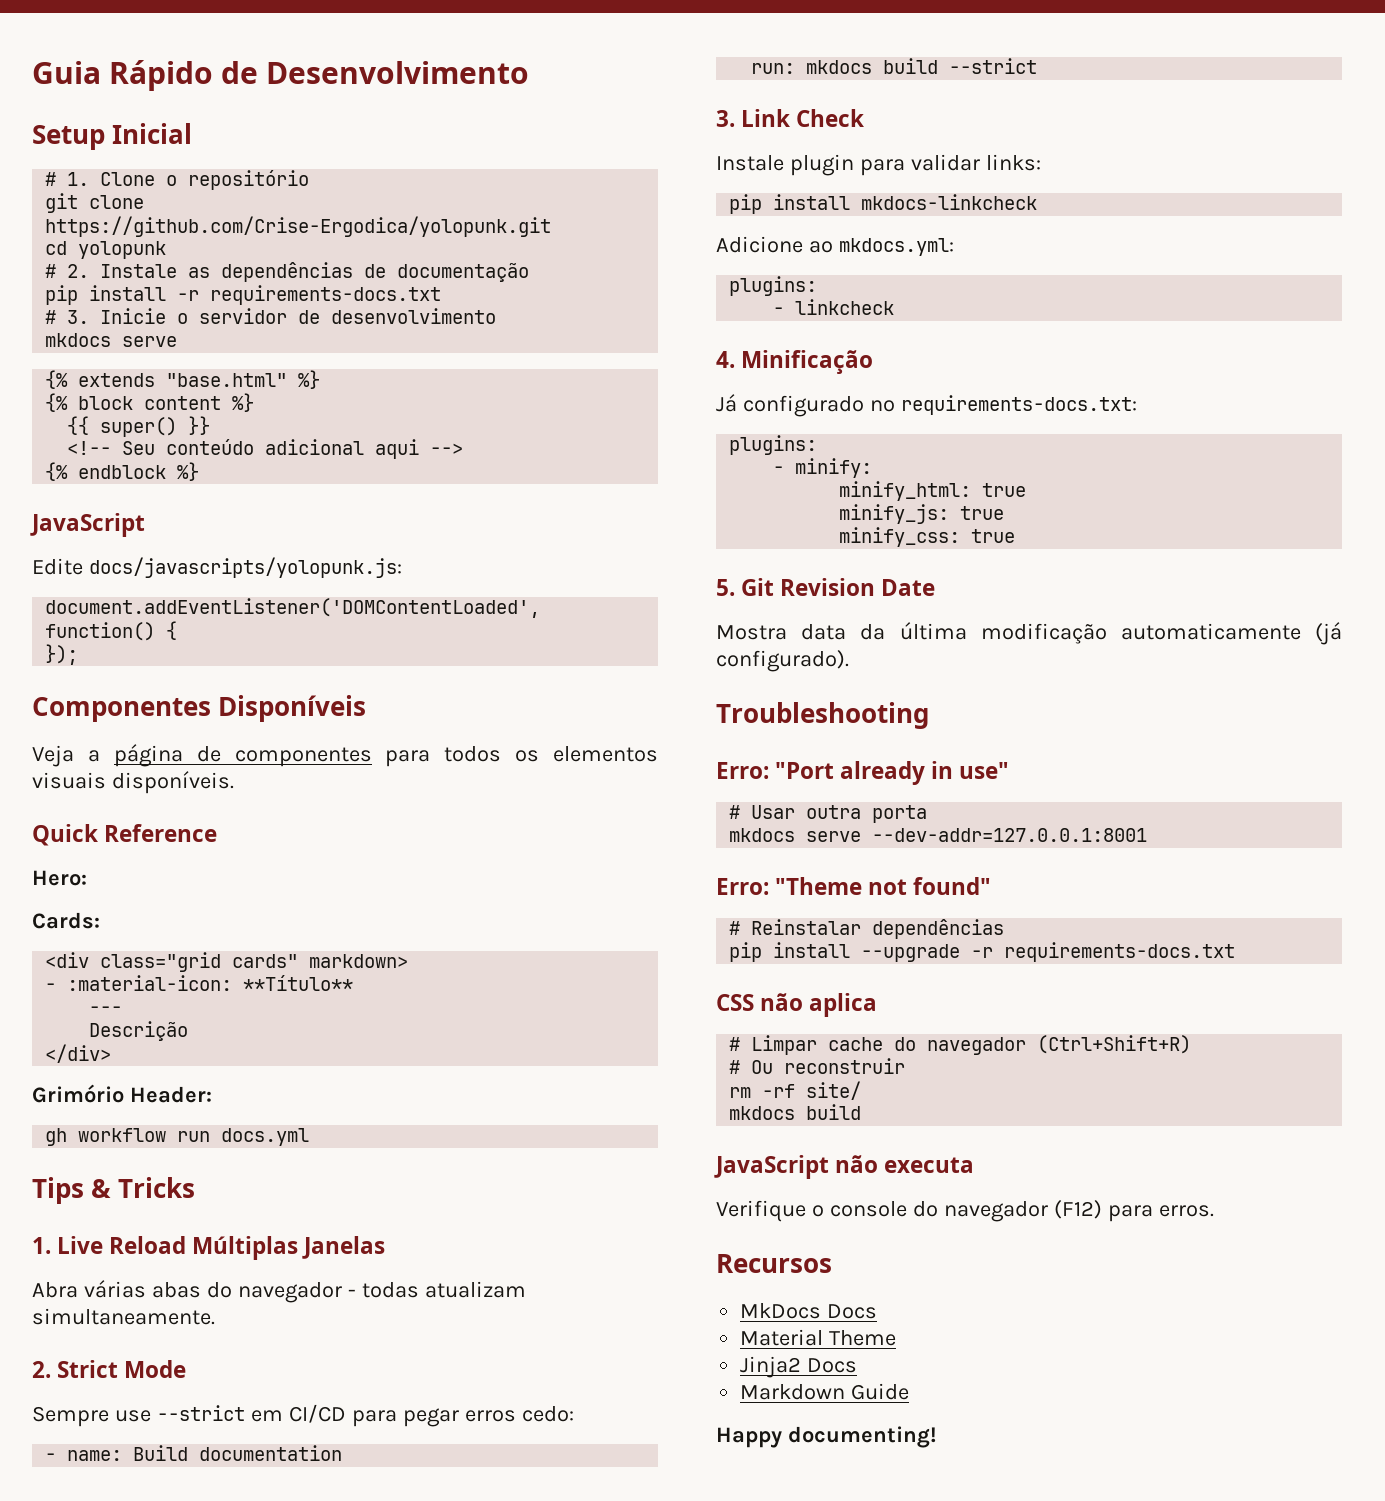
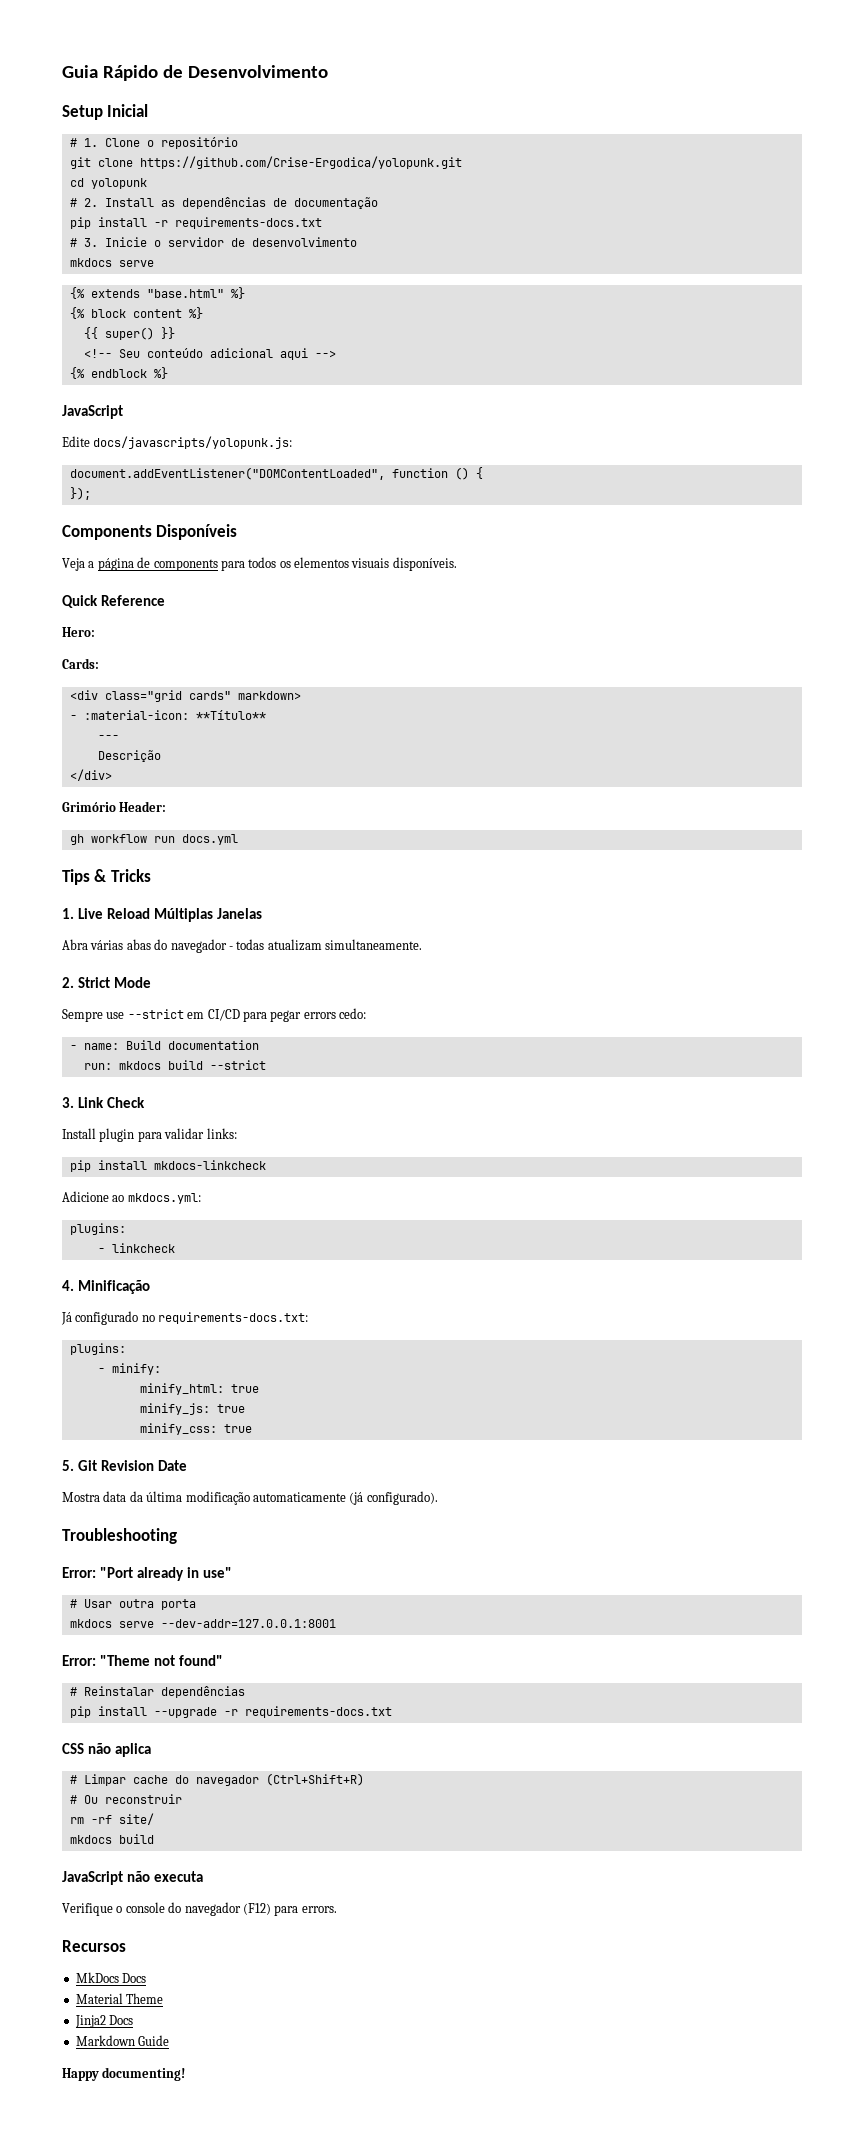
[100,264,178,278] Instale -> [104,198,154,207] Install
[45,598,541,618] [45,622,156,641] document.addEventListener('DOMContentLoaded', function() -> [69,467,469,480] document.addEventListener("DOMContentLoaded", function ()
[32,697,211,722] Componentes -> [62,525,152,540] Components
[234,747,372,767] componentes -> [153,559,218,571] components
[464,1410,516,1422] erros -> [303,1012,336,1019] errors
[716,155,784,171] Instale -> [62,1128,96,1139] Install
[716,762,769,779] Erro: -> [62,1567,96,1578] Error:
[716,878,769,895] Erro: -> [62,1655,96,1666] Error:
[1158,1205,1214,1217] erros. -> [301,1906,337,1913] errors.

